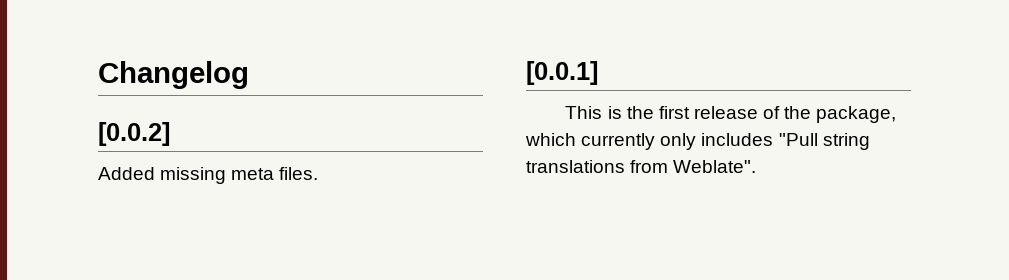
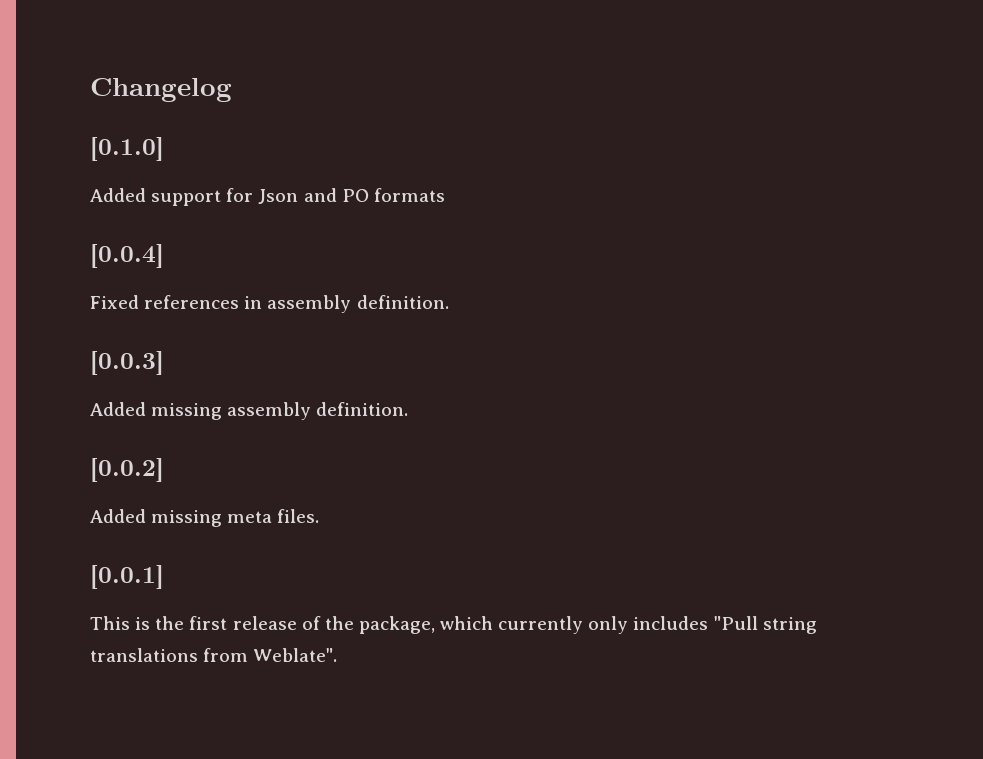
(249, 75) none -> [90,137,164,161] [90,188,445,206] [90,244,164,268] [90,295,449,313] [90,351,164,375] [90,402,409,420] // [0.1.0] // Added support for Json and PO formats // [0.0.4] // Fixed references in assembly definition. // [0.0.3] // Added missing assembly definition.

